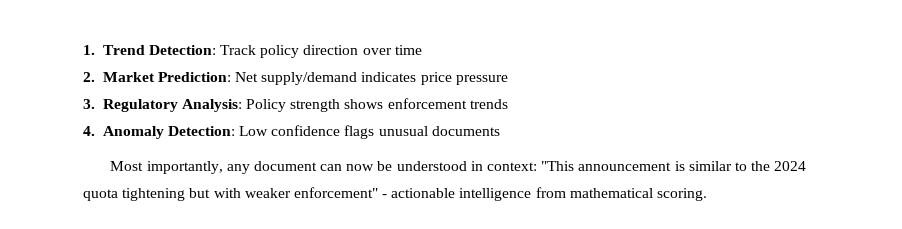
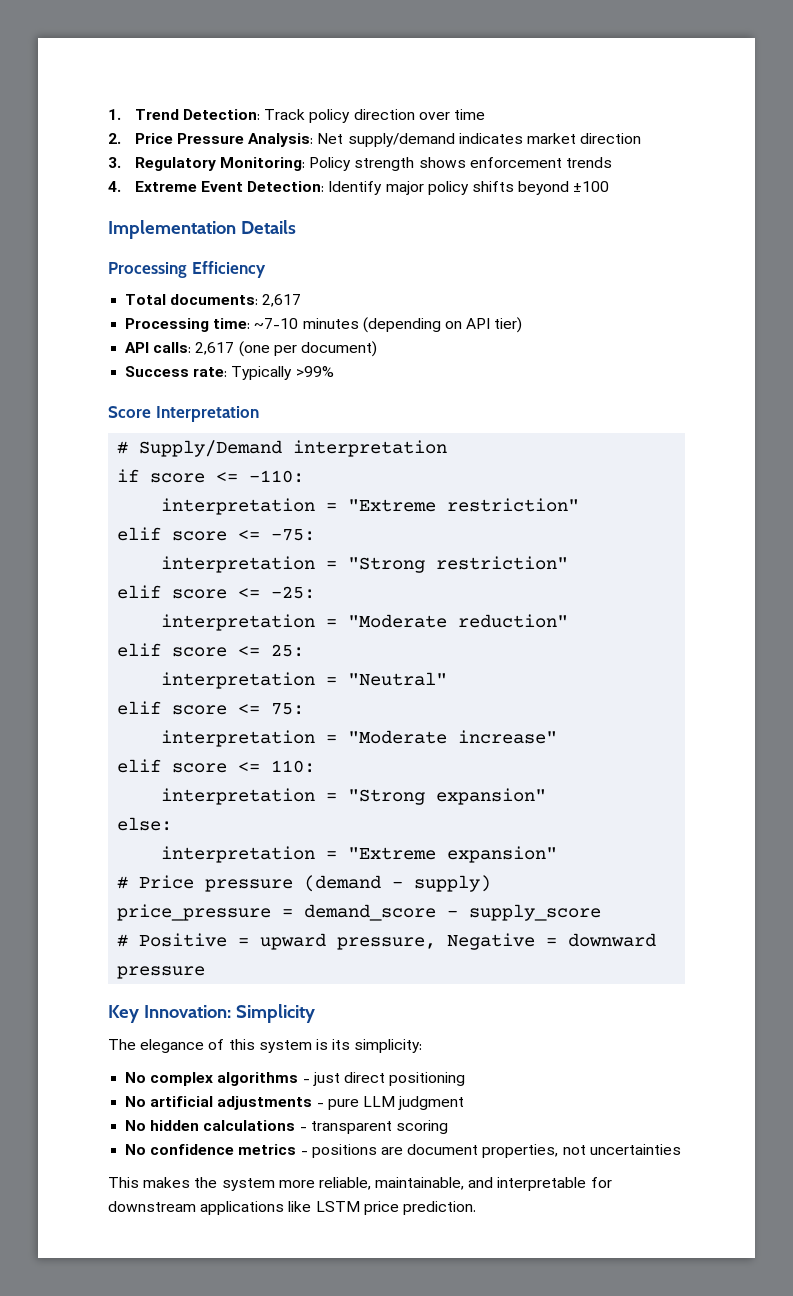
[102,72,231,82] Market Prediction: -> [134,133,314,147] Price Pressure Analysis:
[420,72,508,85] price pressure -> [526,133,642,144] market direction
[181,99,242,112] Analysis: -> [219,157,305,171] Monitoring:
[102,125,500,139] [110,161,807,174] [83,187,708,201] Anomaly Detection: Low confidence flags unusual documents // Most importantly, any document can now be understood in context: "This announcement is similar to the 2024 quota tightening but with weaker enforcement" - actionable intelligence from mathematical scoring. -> [134,181,610,195] [108,220,296,239] [108,261,266,278] [125,294,302,307] [125,317,523,333] [125,341,377,357] [125,366,334,380] [108,406,259,422] [117,440,448,457] [117,469,305,483] [161,498,580,515] [117,527,316,541] [161,556,569,573] [117,585,316,599] [161,614,569,631] [117,643,305,657] [161,672,448,689] [117,701,305,715] [161,730,558,747] [117,759,316,773] [161,788,547,805] [117,817,173,831] [161,846,558,863] [117,875,492,892] [117,904,602,921] [117,933,657,950] [117,966,206,979] [108,1004,315,1023] [108,1039,423,1053] [125,1072,466,1086] [125,1096,465,1110] [125,1120,448,1134] [125,1144,681,1158] [108,1177,612,1191] [108,1201,476,1215] Extreme Event Detection: Identify major policy shifts beyond ±100 // Implementation Details // Processing Efficiency // Total documents: 2,617 // Processing time: ~7-10 minutes (depending on API tier) // API calls: 2,617 (one per document) // Success rate: Typically >99% // Score Interpretation // # Supply/Demand interpretation // if score <= -110: // interpretation = "Extreme restriction" // elif score <= -75: // interpretation = "Strong restriction" // elif score <= -25: // interpretation = "Moderate reduction" // elif score <= 25: // interpretation = "Neutral" // elif score <= 75: // interpretation = "Moderate increase" // elif score <= 110: // interpretation = "Strong expansion" // else: // interpretation = "Extreme expansion" // # Price pressure (demand - supply) // price_pressure = demand_score - supply_score // # Positive = upward pressure, Negative = downward pressure // Key Innovation: Simplicity // The elegance of this system is its simplicity: // No complex algorithms - just direct positioning // No artificial adjustments - pure LLM judgment // No hidden calculations - transparent scoring // No confidence metrics - positions are document properties, not uncertainties // This makes the system more reliable, maintainable, and interpretable for downstream applications like LSTM price prediction.

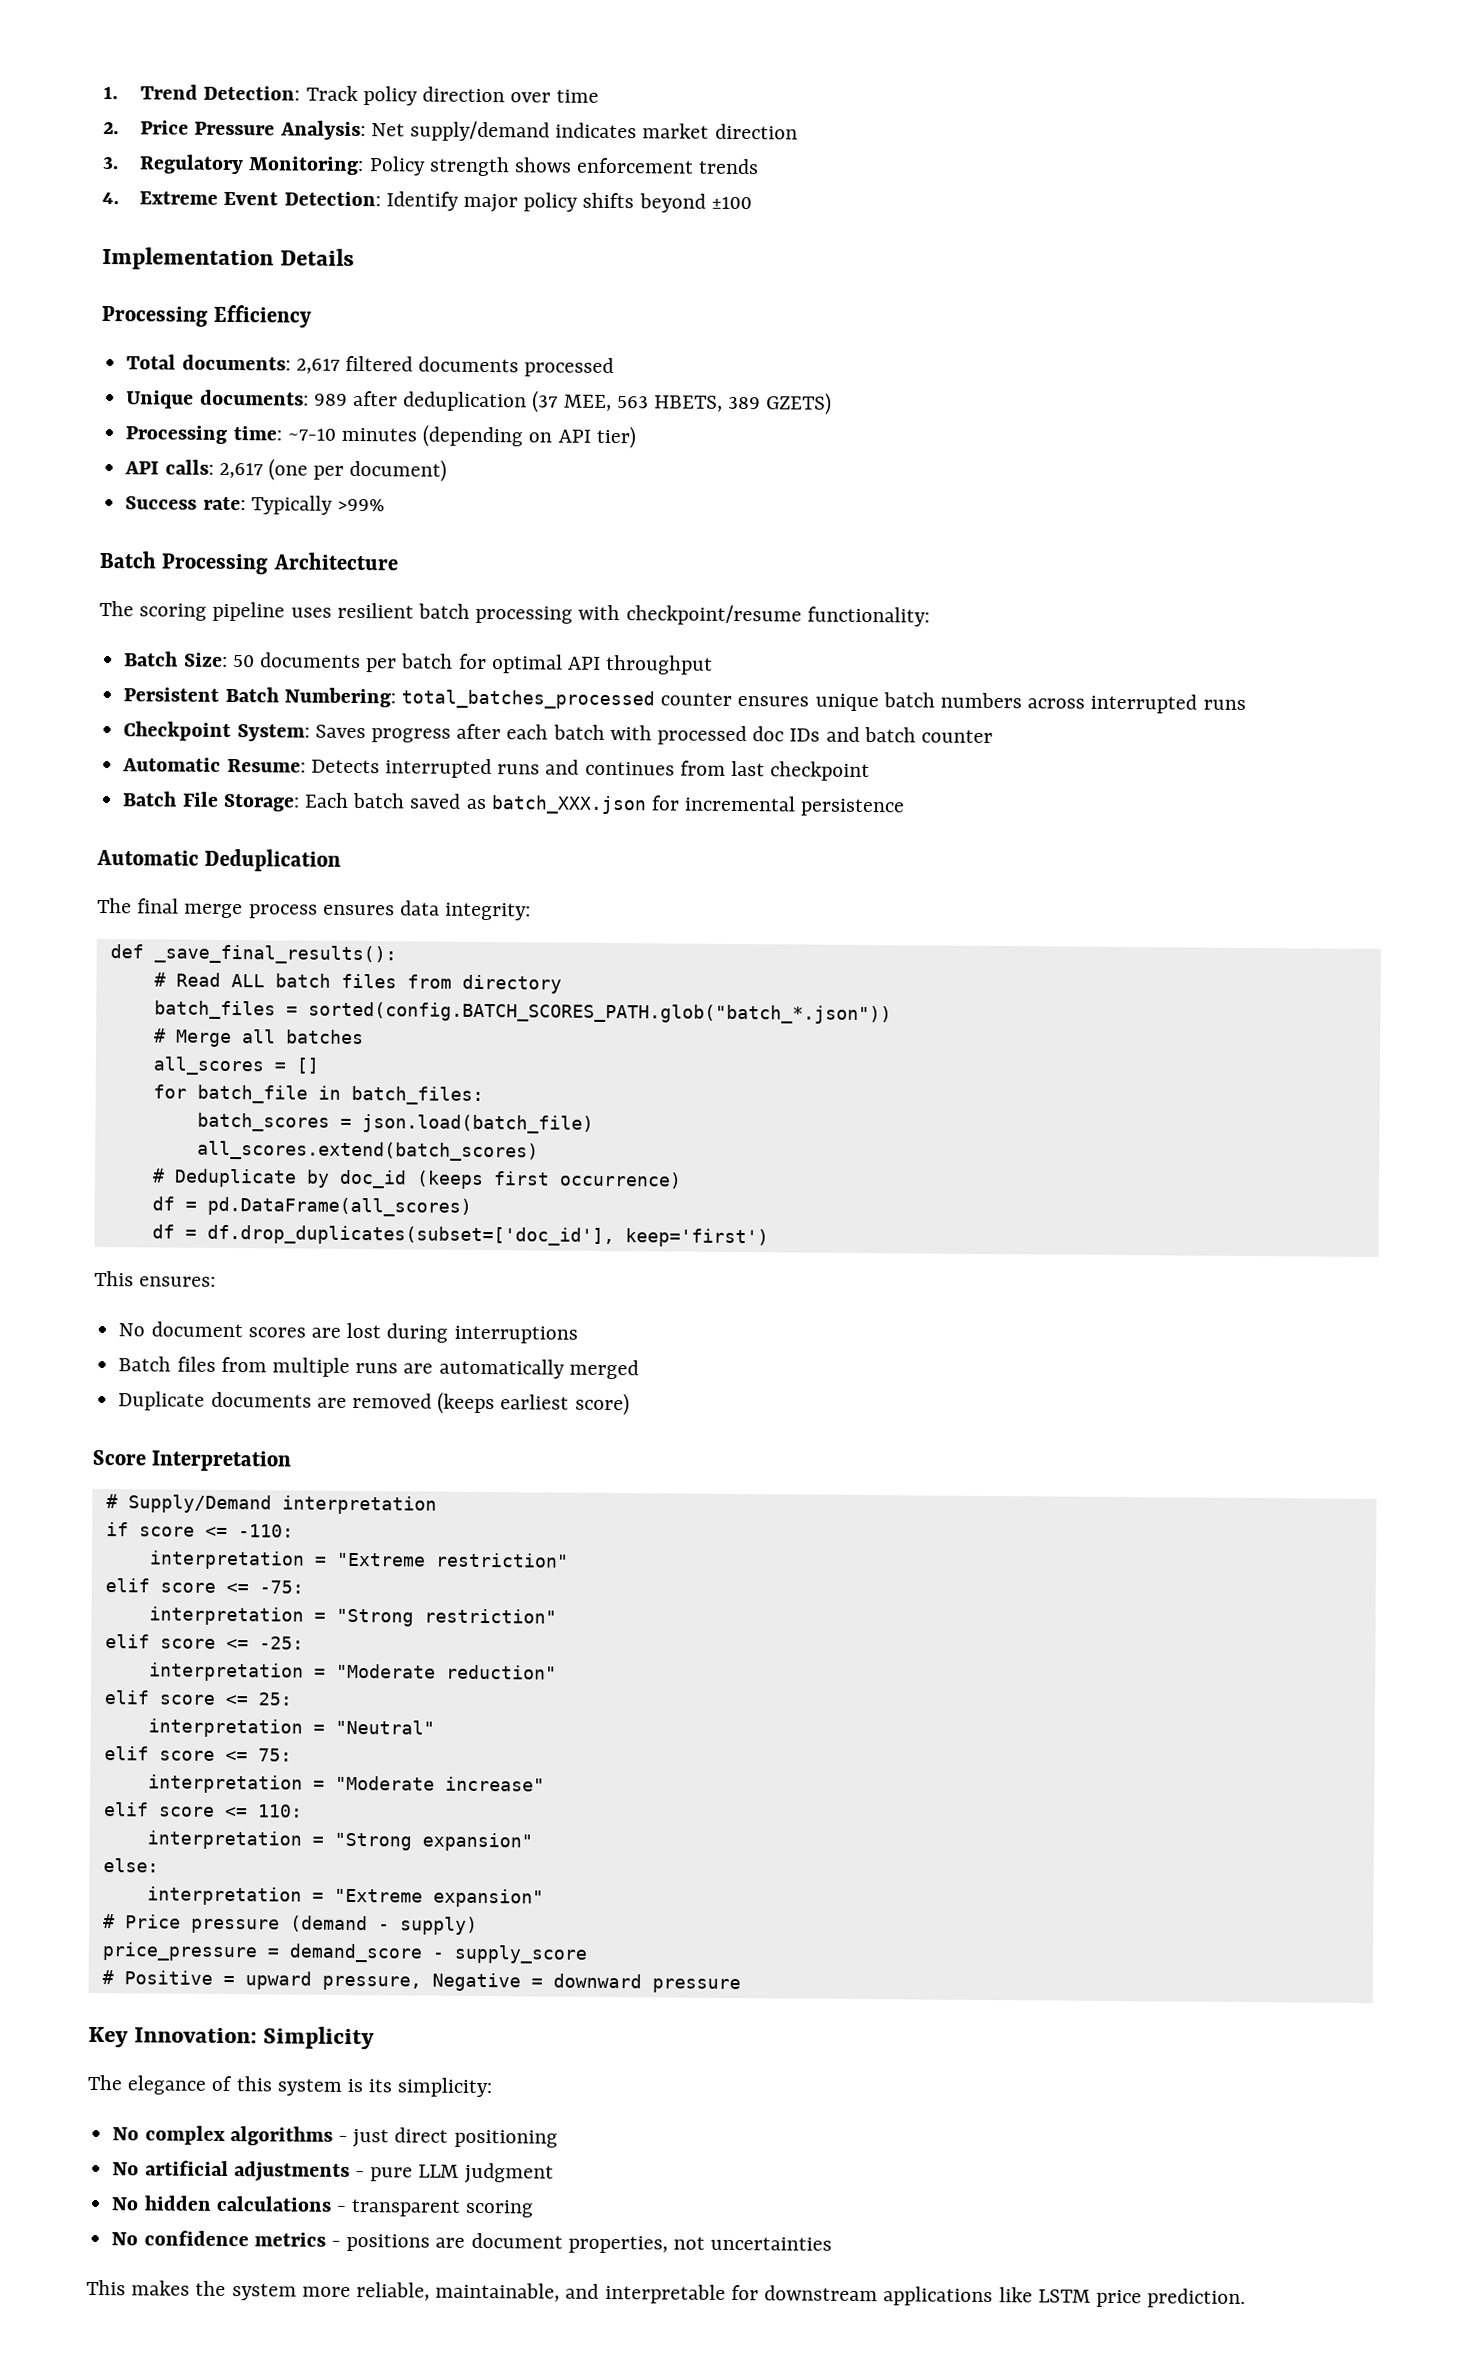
(302, 300) none -> [344,355,615,378] [126,389,833,415] filtered documents processed // Unique documents: 989 after deduplication (37 MEE, 563 HBETS, 389 GZETS)
(334, 371) none -> [99,550,398,575] [99,600,930,627] [124,651,714,675] [123,686,1246,714] [123,721,994,746] [122,757,871,782] [122,791,906,817] [96,848,342,872] [97,897,532,921] [109,944,397,965] [153,972,562,994] [153,1000,892,1025] [153,1028,364,1048] [152,1056,319,1076] [152,1084,484,1106] [196,1112,594,1134] [196,1140,539,1162] [151,1168,682,1190] [151,1196,472,1217] [151,1224,769,1248] [94,1270,217,1287] [118,1321,578,1344] [118,1356,639,1380] [118,1391,630,1416] // Batch Processing Architecture // The scoring pipeline uses resilient batch processing with checkpoint/resume functionality: // Batch Size: 50 documents per batch for optimal API throughput // Persistent Batch Numbering: total_batches_processed counter ensures unique batch numbers across interrupted runs // Checkpoint System: Saves progress after each batch with processed doc IDs and batch counter // Automatic Resume: Detects interrupted runs and continues from last checkpoint // Batch File Storage: Each batch saved as batch_XXX.json for incremental persistence // Automatic Deduplication // The final merge process ensures data integrity: // def _save_final_results(): // # Read ALL batch files from directory // batch_files = sorted(config.BATCH_SCORES_PATH.glob("batch_*.json")) // # Merge all batches // all_scores = [] // for batch_file in batch_files: // batch_scores = json.load(batch_file) // all_scores.extend(batch_scores) // # Deduplicate by doc_id (keeps first occurrence) // df = pd.DataFrame(all_scores) // df = df.drop_duplicates(subset=['doc_id'], keep='first') // This ensures: // No document scores are lost during interruptions // Batch files from multiple runs are automatically merged // Duplicate documents are removed (keeps earliest score)

